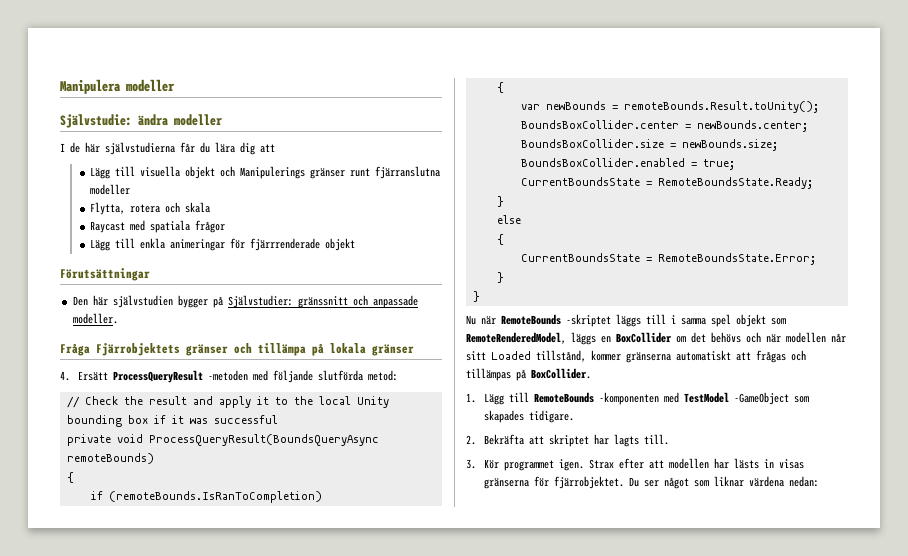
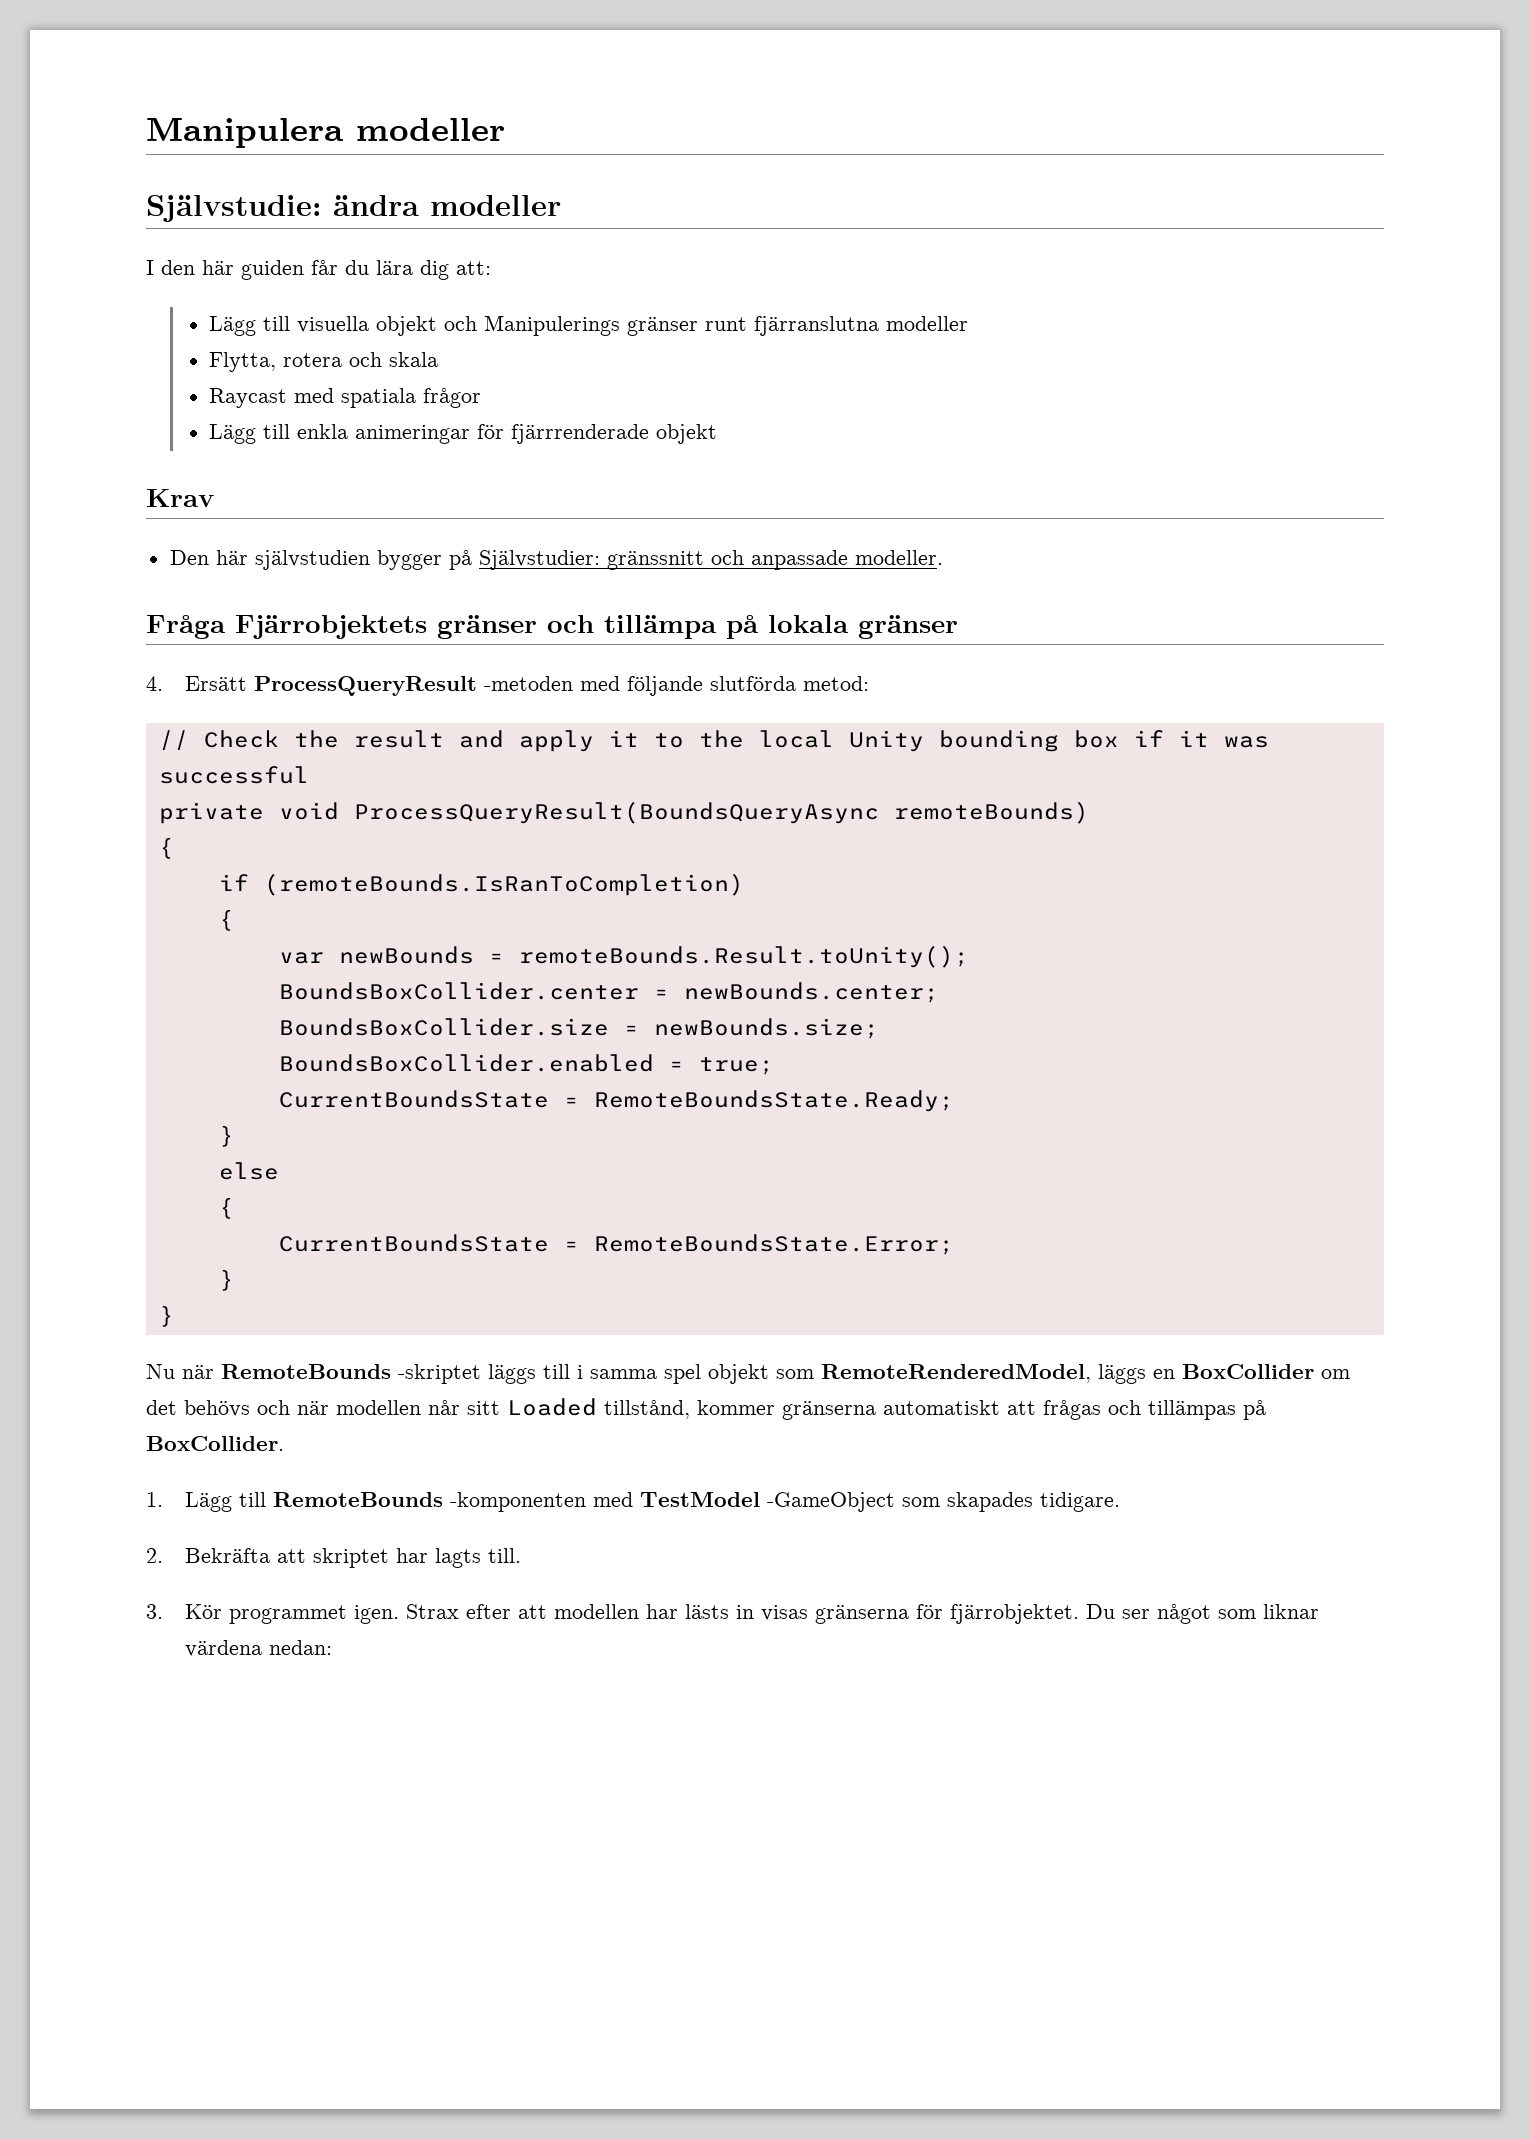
[70,142,175,155] de här självstudierna -> [161,260,304,280] den här guiden
[260,144,275,153] att -> [456,261,491,275] att:
[60,268,150,281] Förutsättningar -> [146,489,214,507] Krav

